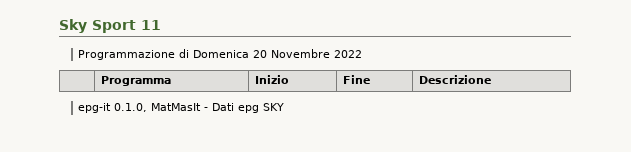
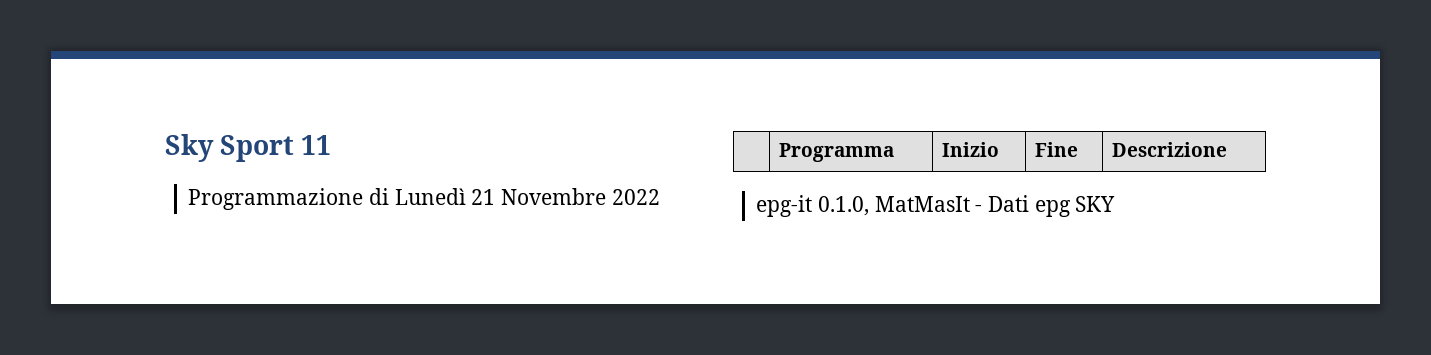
[193,50,268,58] Domenica 20 -> [394,188,496,205] Lunedì 21

